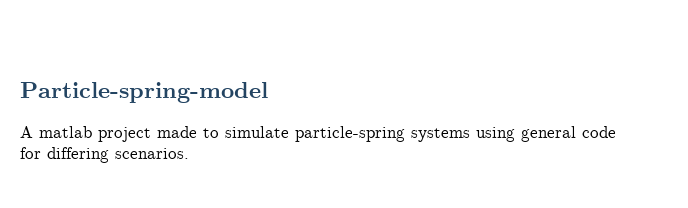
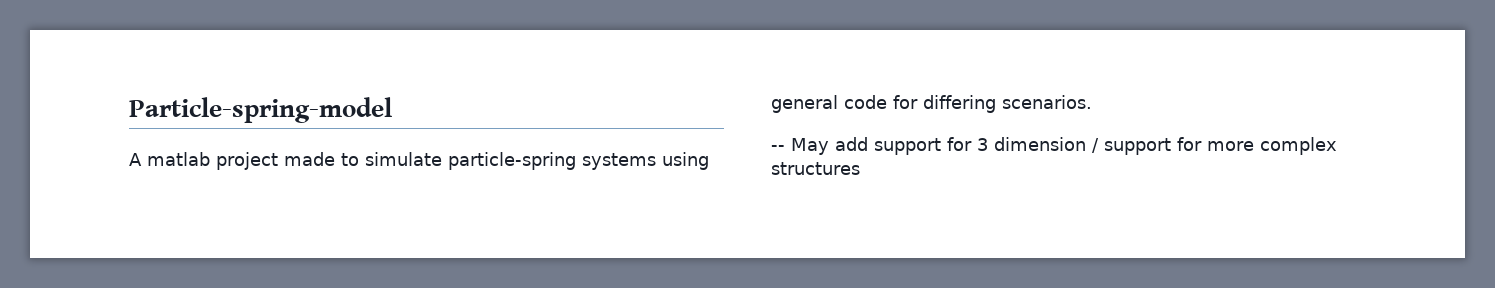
(189, 153) none -> [771,137,1337,155] [771,162,860,175] // -- May add support for 3 dimension / support for more complex structures

